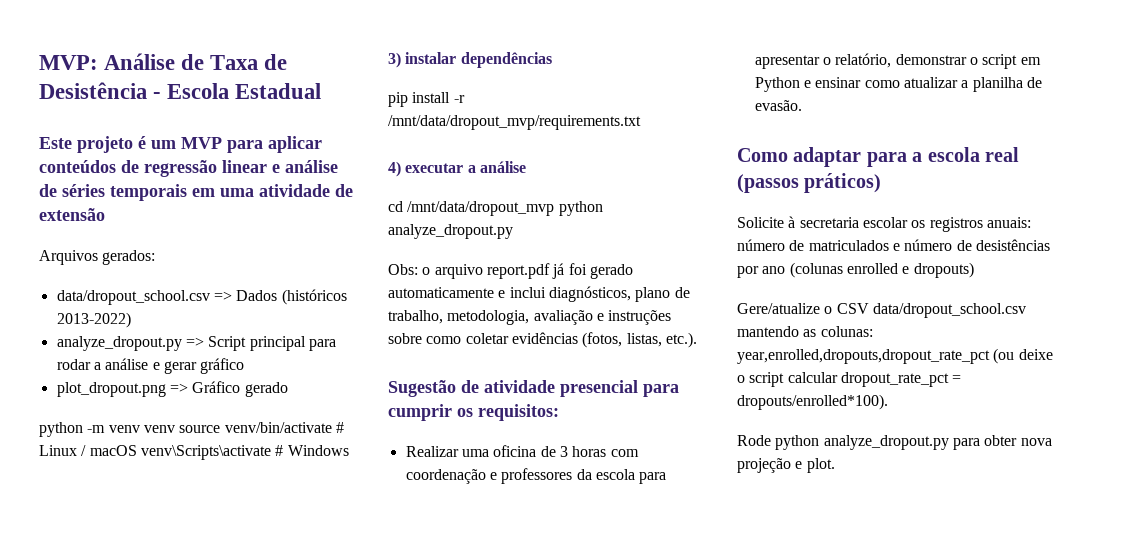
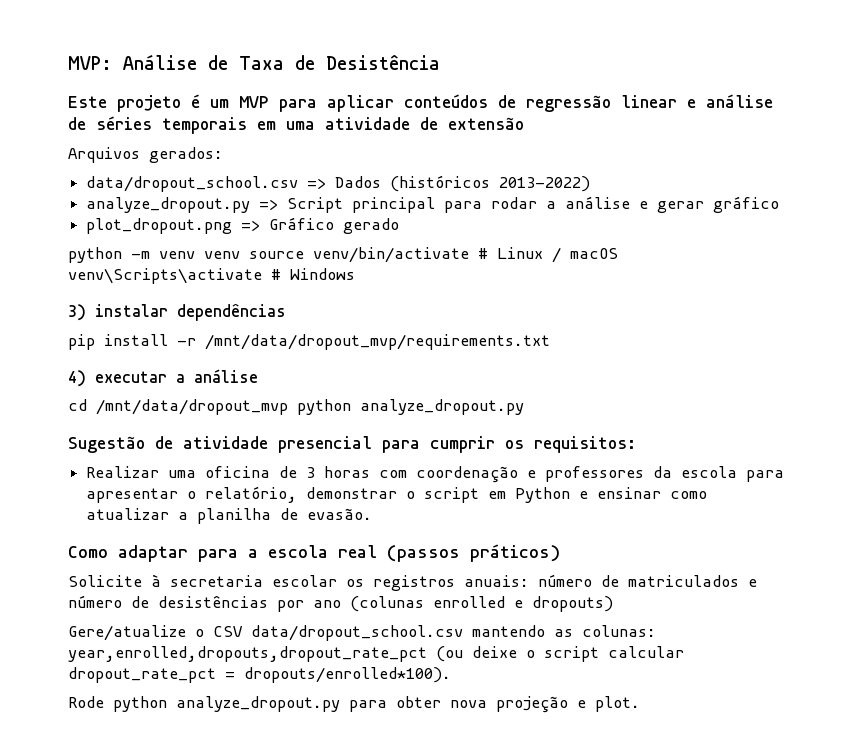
[153,83,322,99] - Escola Estadual -> (440, 62) none
[388,263,633,279] [388,286,690,302] [388,310,672,325] [388,332,697,348] // Obs: o arquivo report.pdf já foi gerado automaticamente e inclui diagnósticos, plano de trabalho, metodologia, avaliação e instruções sobre como coletar evidências (fotos, listas, etc.). -> (524, 407) none

